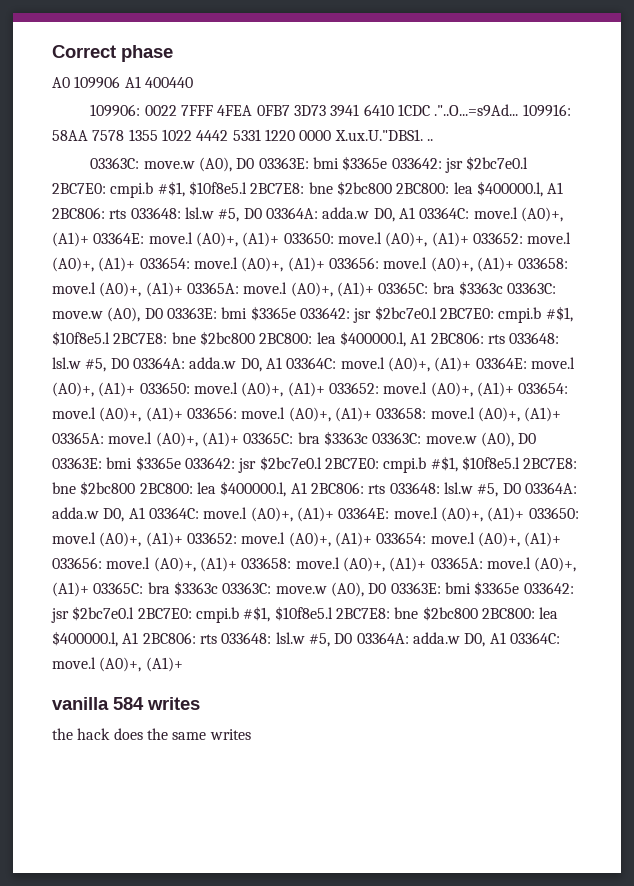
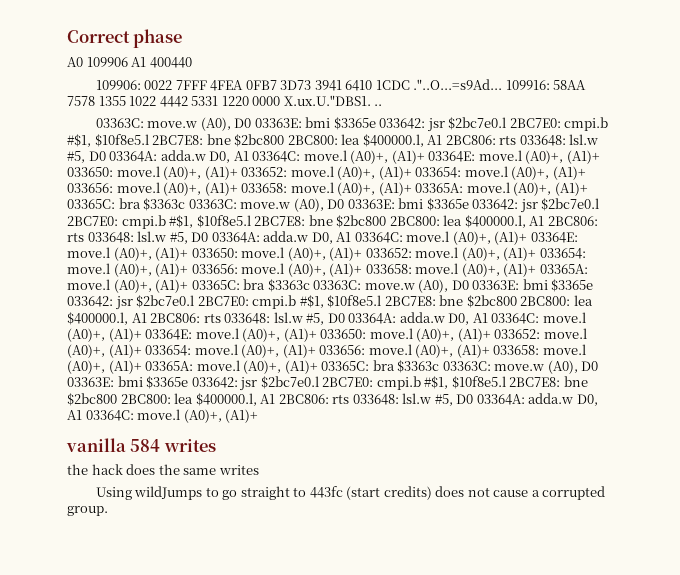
(251, 734) none -> [95,486,606,500] [67,506,108,516] // Using wildJumps to go straight to 443fc (start credits) does not cause a corrupted group.

